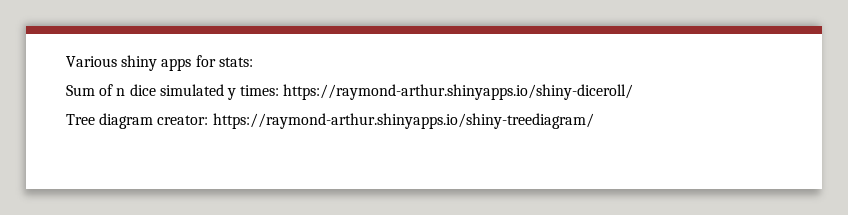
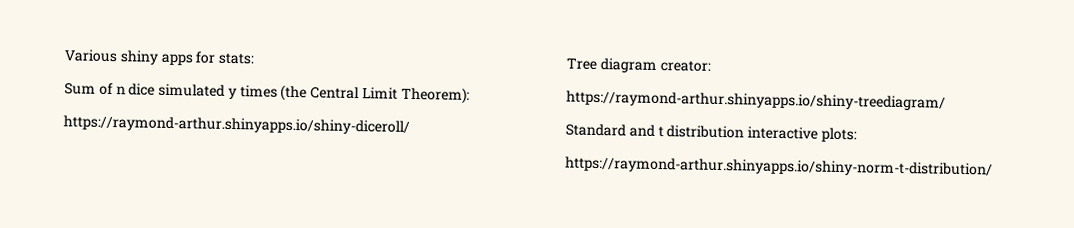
[240,85,280,96] times: -> [239,84,470,104] times (the Central Limit Theorem): //
(209, 120) none -> (711, 66) //
(594, 121) none -> [565,123,857,143] [565,156,993,178] // Standard and t distribution interactive plots: // https://raymond-arthur.shinyapps.io/shiny-norm-t-distribution/

